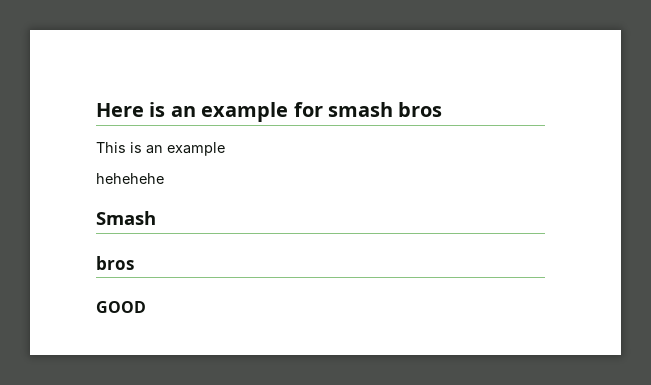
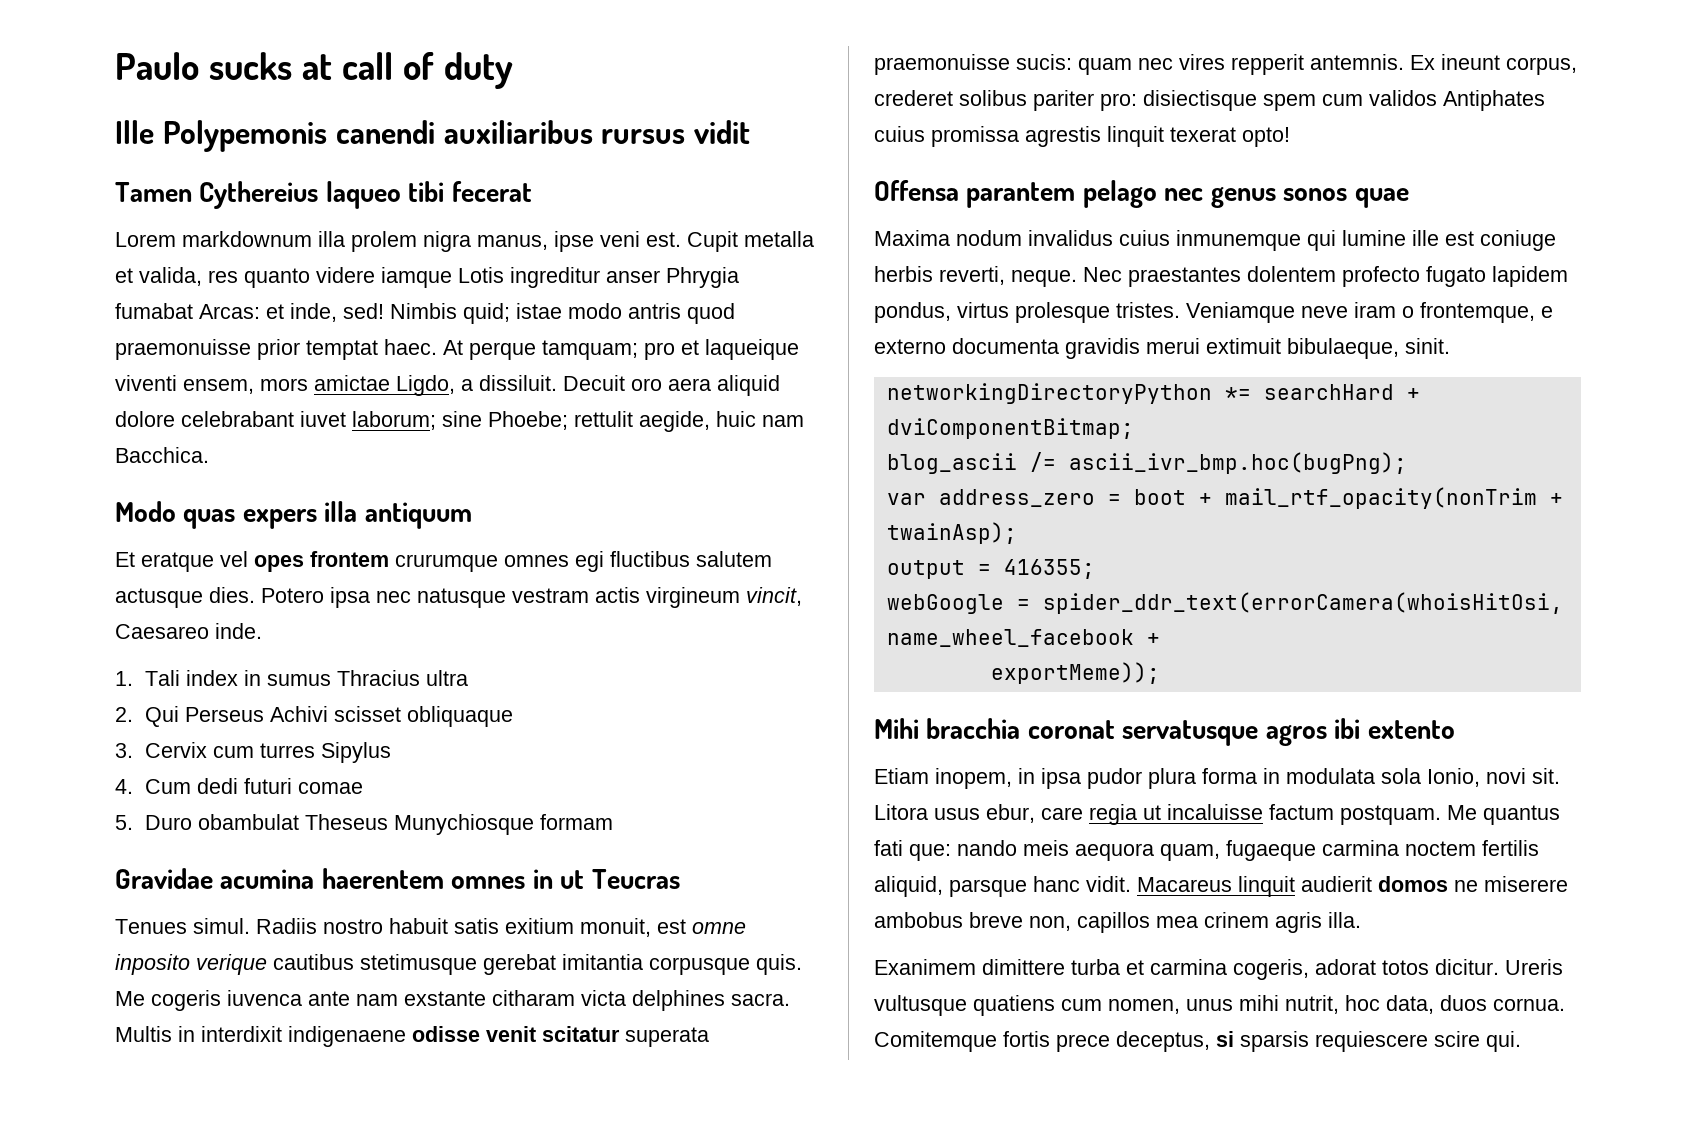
[96,102,443,122] [96,142,225,156] [96,173,164,184] [96,211,156,225] [96,256,134,270] [96,301,146,313] Here is an example for smash bros // This is an example // hehehehe // Smash // bros // GOOD -> [115,52,513,89] [115,120,750,152] [115,181,532,209] [115,231,814,252] [115,267,739,288] [115,303,735,324] [115,339,799,360] [115,375,780,396] [115,411,804,432] [115,447,209,463] [115,501,472,529] [115,551,772,572] [115,587,802,608] [115,623,262,639] [115,670,468,686] [115,706,513,727] [115,742,391,763] [115,778,363,794] [115,814,613,835] [115,868,680,889] [115,918,746,937] [115,954,802,975] [115,990,790,1011] [115,1026,709,1047] [874,54,1577,75] [874,90,1545,111] [874,126,1290,147] [874,180,1409,208] [874,230,1556,251] [874,266,1568,287] [874,302,1553,323] [874,338,1450,359] [886,383,1420,404] [886,418,1134,439] [886,452,1407,474] [886,487,1563,509] [886,522,1017,544] [886,559,1095,579] [886,592,1563,614] [886,629,1160,647] [990,662,1160,684] [874,718,1455,746] [874,768,1560,789] [874,804,1560,825] [874,840,1539,861] [874,876,1568,897] [874,912,1361,933] [874,959,1563,980] [874,995,1565,1016] [874,1031,1521,1052] Paulo sucks at call of duty // Ille Polypemonis canendi auxiliaribus rursus vidit // Tamen Cythereius laqueo tibi fecerat // Lorem markdownum illa prolem nigra manus, ipse veni est. Cupit metalla et valida, res quanto videre iamque Lotis ingreditur anser Phrygia fumabat Arcas: et inde, sed! Nimbis quid; istae modo antris quod praemonuisse prior temptat haec. At perque tamquam; pro et laqueique viventi ensem, mors amictae Ligdo, a dissiluit. Decuit oro aera aliquid dolore celebrabant iuvet laborum; sine Phoebe; rettulit aegide, huic nam Bacchica. // Modo quas expers illa antiquum // Et eratque vel opes frontem crurumque omnes egi fluctibus salutem actusque dies. Potero ipsa nec natusque vestram actis virgineum vincit, Caesareo inde. // 1. Tali index in sumus Thracius ultra // 2. Qui Perseus Achivi scisset obliquaque // 3. Cervix cum turres Sipylus // 4. Cum dedi futuri comae // 5. Duro obambulat Theseus Munychiosque formam // Gravidae acumina haerentem omnes in ut Teucras // Tenues simul. Radiis nostro habuit satis exitium monuit, est omne inposito verique cautibus stetimusque gerebat imitantia corpusque quis. Me cogeris iuvenca ante nam exstante citharam victa delphines sacra. Multis in interdixit indigenaene odisse venit scitatur superata praemonuisse sucis: quam nec vires repperit antemnis. Ex ineunt corpus, crederet solibus pariter pro: disiectisque spem cum validos Antiphates cuius promissa agrestis linquit texerat opto! // Offensa parantem pelago nec genus sonos quae // Maxima nodum invalidus cuius inmunemque qui lumine ille est coniuge herbis reverti, neque. Nec praestantes dolentem profecto fugato lapidem pondus, virtus prolesque tristes. Veniamque neve iram o frontemque, e externo documenta gravidis merui extimuit bibulaeque, sinit. // networkingDirectoryPython *= searchHard + dviComponentBitmap; // blog_ascii /= ascii_ivr_bmp.hoc(bugPng); // var address_zero = boot + mail_rtf_opacity(nonTrim + twainAsp); // output = 416355; // webGoogle = spider_ddr_text(errorCamera(whoisHitOsi, name_wheel_facebook + // exportMeme)); // Mihi bracchia coronat servatusque agros ibi extento // Etiam inopem, in ipsa pudor plura forma in modulata sola Ionio, novi sit. Litora usus ebur, care regia ut incaluisse factum postquam. Me quantus fati que: nando meis aequora quam, fugaeque carmina noctem fertilis aliquid, parsque hanc vidit. Macareus linquit audierit domos ne miserere ambobus breve non, capillos mea crinem agris illa. // Exanimem dimittere turba et carmina cogeris, adorat totos dicitur. Ureris vultusque quatiens cum nomen, unus mihi nutrit, hoc data, duos cornua. Comitemque fortis prece deceptus, si sparsis requiescere scire qui.

